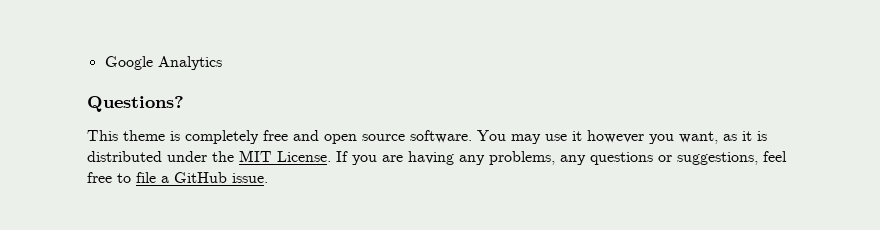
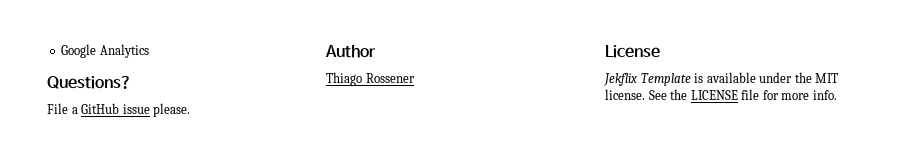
[87,130,767,144] [87,150,787,165] [87,172,268,183] This theme is completely free and open source software. You may use it however you want, as it is distributed under the MIT License. If you are having any problems, any questions or suggestions, feel free to file a GitHub issue. -> [47,103,191,117] [325,45,376,58] [326,72,415,86] [605,45,660,58] [604,72,839,86] [605,89,837,100] File a GitHub issue please. // Author // Thiago Rossener // License // Jekflix Template is available under the MIT license. See the LICENSE file for more info.

